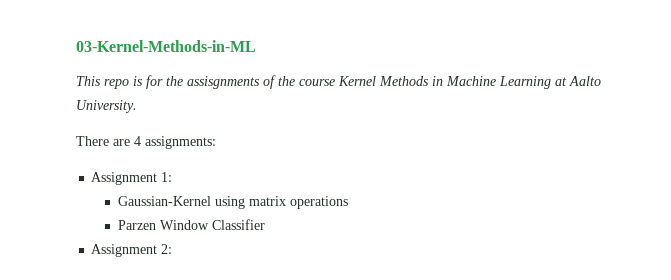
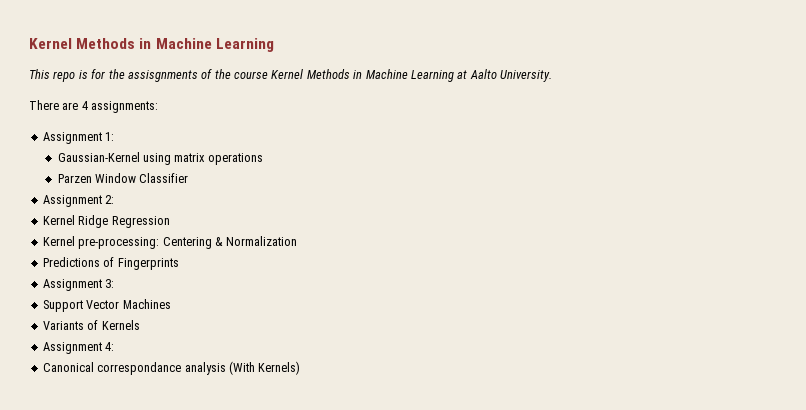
[76,40,256,52] 03-Kernel-Methods-in-ML -> [29,38,274,52] Kernel Methods in Machine Learning
(173, 249) none -> [42,215,170,228] [42,236,298,249] [42,257,179,270] [42,279,115,291] [42,299,171,312] [42,320,140,330] [42,342,115,354] [42,361,301,375] // Kernel Ridge Regression // Kernel pre-processing: Centering & Normalization // Predictions of Fingerprints // Assignment 3: // Support Vector Machines // Variants of Kernels // Assignment 4: // Canonical correspondance analysis (With Kernels)

